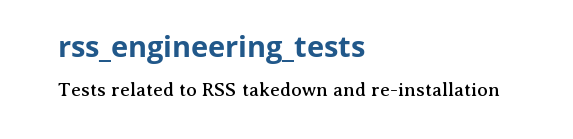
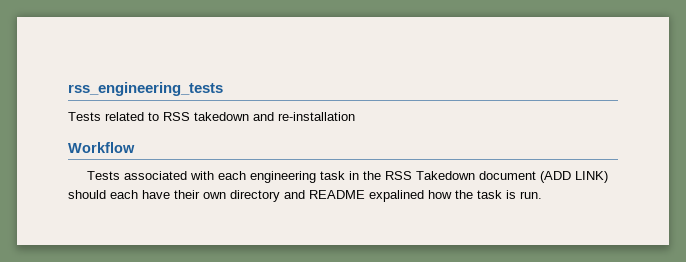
(500, 89) none -> [68,142,135,153] [87,171,609,183] [68,190,542,202] // Workflow // Tests associated with each engineering task in the RSS Takedown document (ADD LINK) should each have their own directory and README expalined how the task is run.

